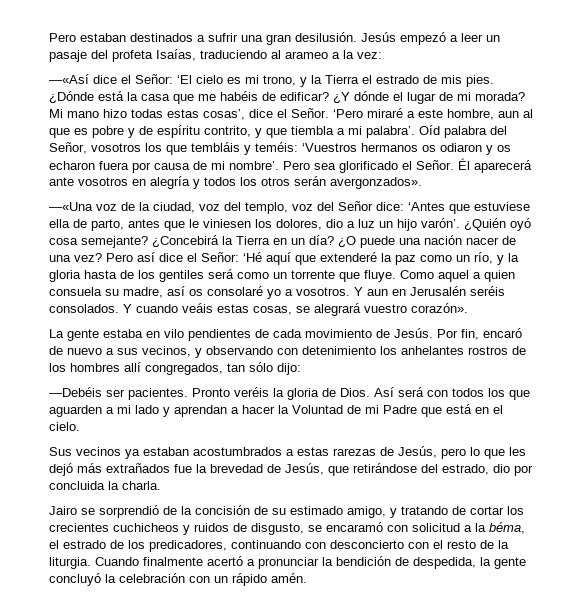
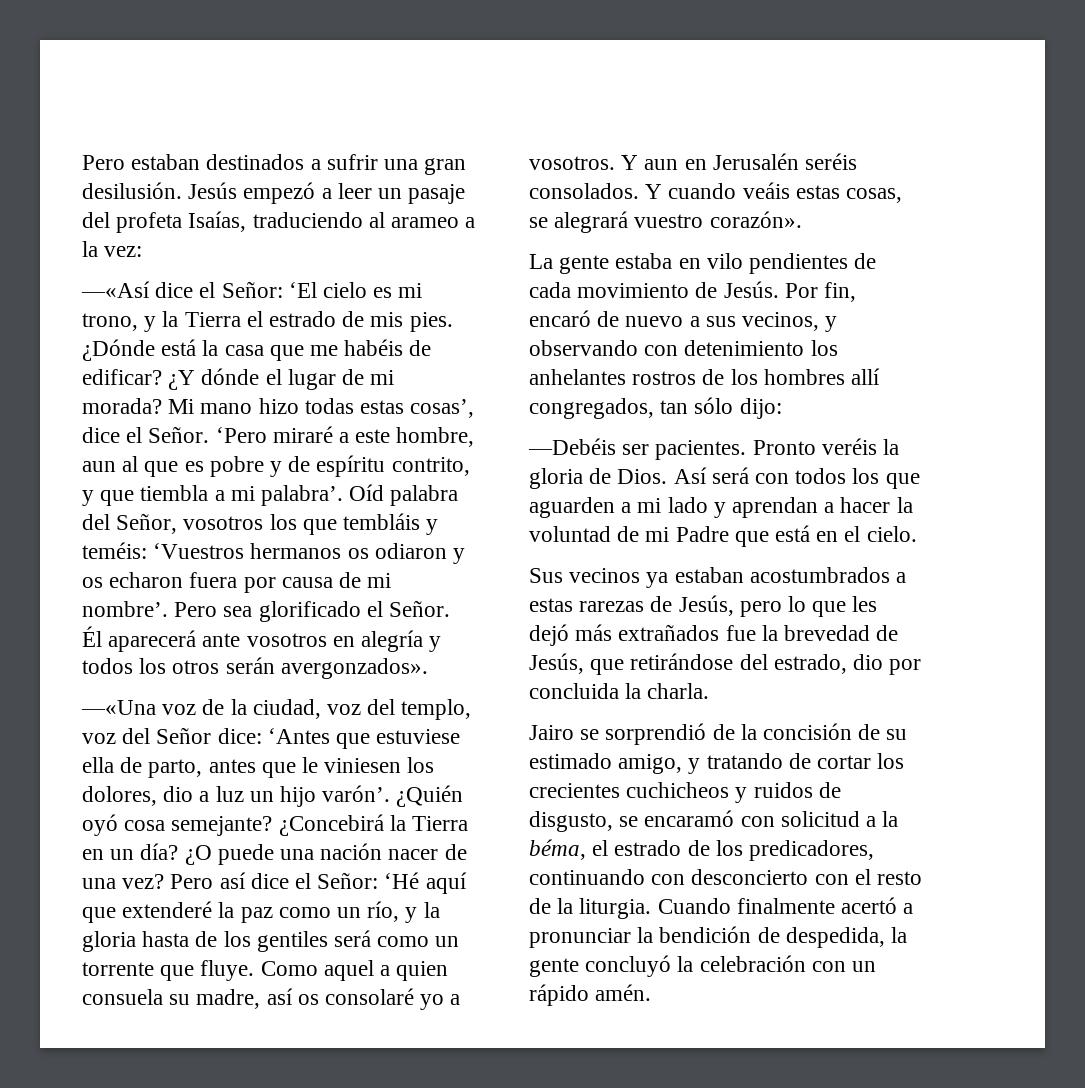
[292,405,343,414] Voluntad -> [529,526,611,542] voluntad

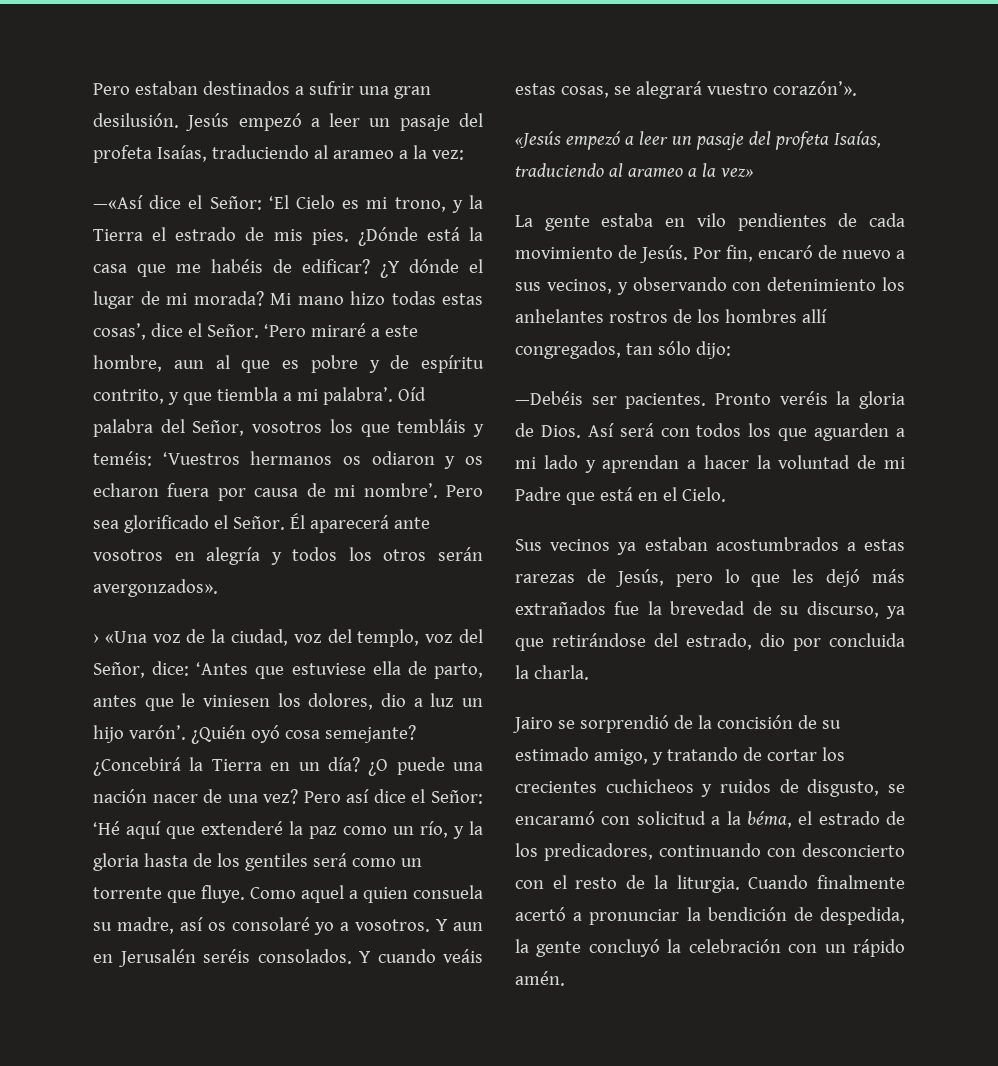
[323,282,368,298] cielo -> [296,195,335,209] Cielo
[81,700,156,715] —«Una -> [93,631,147,643] › «Una
[156,727,212,744] Señor -> [93,662,145,678] Señor,
[709,211,802,228] corazón». -> [772,81,857,96] [515,131,881,150] [515,163,753,177] corazón’». // «Jesús empezó a leer un pasaje del profeta Isaías, traduciendo al arameo a la vez»
[866,526,917,542] cielo. -> [681,487,726,502] Cielo.
[529,653,584,674] Jesús, -> [780,601,905,619] su discurso, ya

